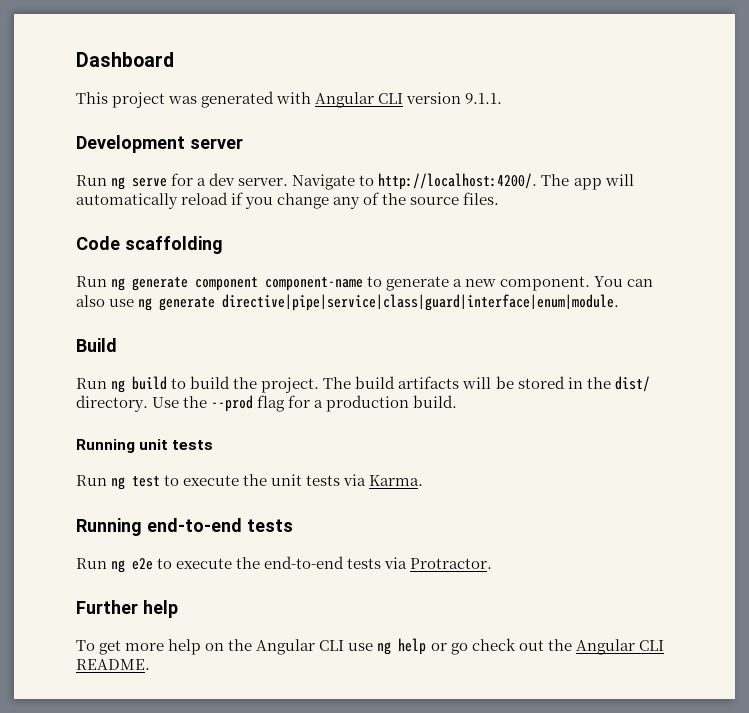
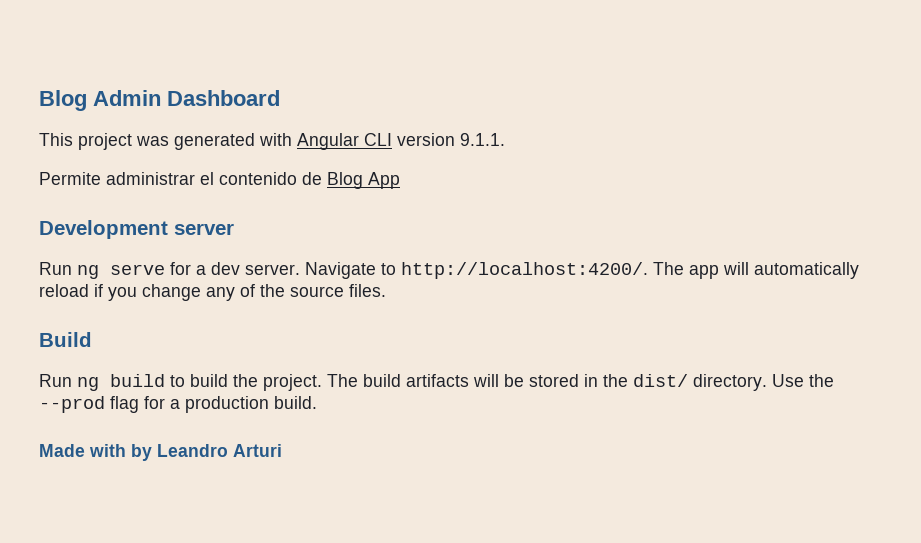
(76, 59) none -> [39,90,161,111] Blog Admin
(503, 98) none -> [39,172,400,189] // Permite administrar el contenido de Blog App
[76,236,223,254] [76,276,654,291] [76,294,620,311] // Code scaffolding // Run ng generate component component-name to generate a new component. You can also use ng generate directive|pipe|service|class|guard|interface|enum|module. -> (386, 290) none
[76,439,214,453] [76,474,424,490] [76,518,293,536] [76,556,493,573] [76,600,178,618] [76,638,664,655] [76,659,150,670] Running unit tests // Run ng test to execute the unit tests via Karma. // Running end-to-end tests // Run ng e2e to execute the end-to-end tests via Protractor. // Further help // To get more help on the Angular CLI use ng help or go check out the Angular CLI README. -> [39,444,282,461] Made with by Leandro Arturi

